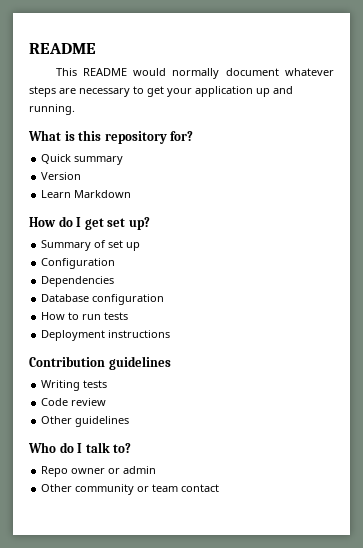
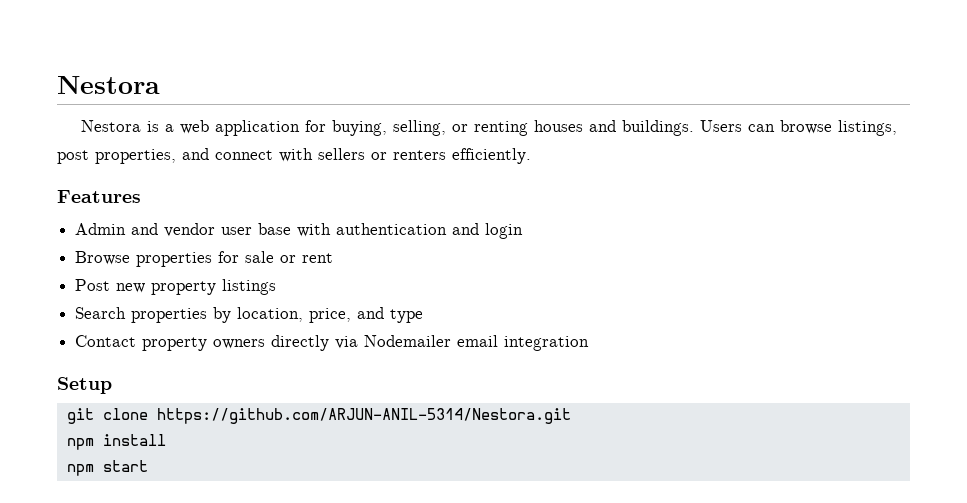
[29,43,96,54] [55,68,334,79] [29,86,293,97] [29,104,75,115] [28,130,194,144] [41,154,124,165] [41,172,82,180] [41,190,132,198] [29,216,150,230] [41,240,141,251] [41,258,116,269] [41,276,115,287] [41,294,165,305] [41,312,129,320] [41,330,171,341] [29,356,171,370] [41,380,108,391] [41,398,107,406] [41,416,130,427] [28,442,132,453] [41,466,157,477] [41,484,220,495] README // This README would normally document whatever steps are necessary to get your application up and running. // What is this repository for? // Quick summary // Version // Learn Markdown // How do I get set up? // Summary of set up // Configuration // Dependencies // Database configuration // How to run tests // Deployment instructions // Contribution guidelines // Writing tests // Code review // Other guidelines // Who do I talk to? // Repo owner or admin // Other community or team contact -> [57,76,160,94] [80,120,897,136] [57,148,531,164] [57,190,141,203] [75,223,524,239] [75,251,334,267] [75,279,277,295] [75,307,424,323] [75,335,590,351] [57,377,112,394] [66,408,571,424] [66,434,166,450] [66,460,148,476] Nestora // Nestora is a web application for buying, selling, or renting houses and buildings. Users can browse listings, post properties, and connect with sellers or renters efficiently. // Features // Admin and vendor user base with authentication and login // Browse properties for sale or rent // Post new property listings // Search properties by location, price, and type // Contact property owners directly via Nodemailer email integration // Setup // git clone https://github.com/ARJUN-ANIL-5314/Nestora.git // npm install // npm start

